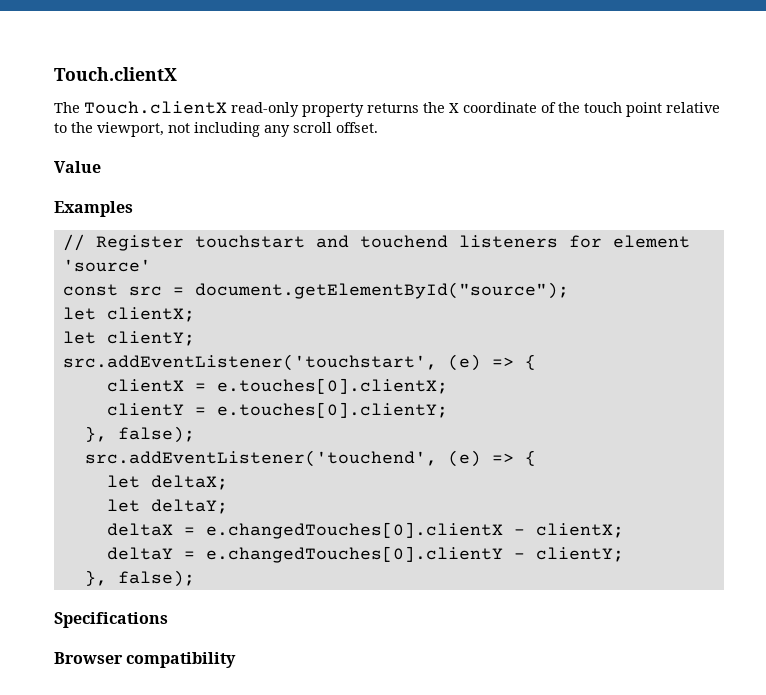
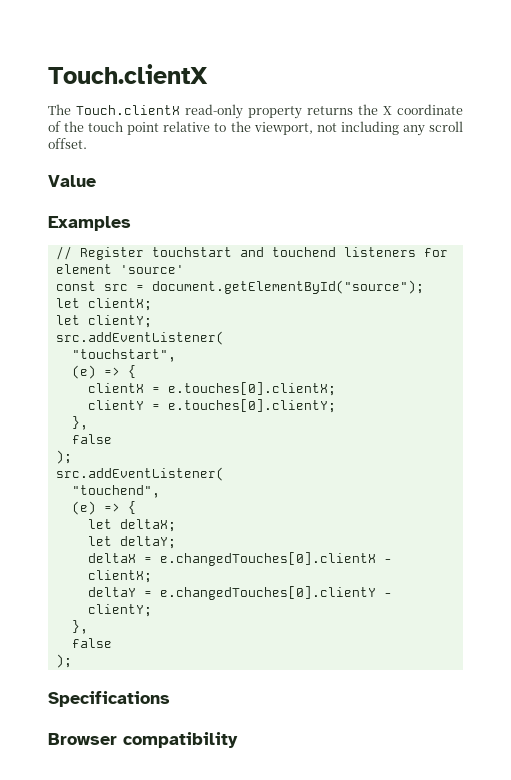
[62,354,437,371] src.addEventListener('touchstart', -> [55,331,224,345] [71,349,176,362] src.addEventListener( // "touchstart", //
[117,426,195,443] [84,450,437,467] false); // src.addEventListener('touchend', -> [71,434,112,444] [55,450,72,464] [55,467,224,481] [71,485,160,498] // false // ); // src.addEventListener( // "touchend", //
[117,570,195,587] false); -> [71,638,112,648] [55,654,72,668] // false // );

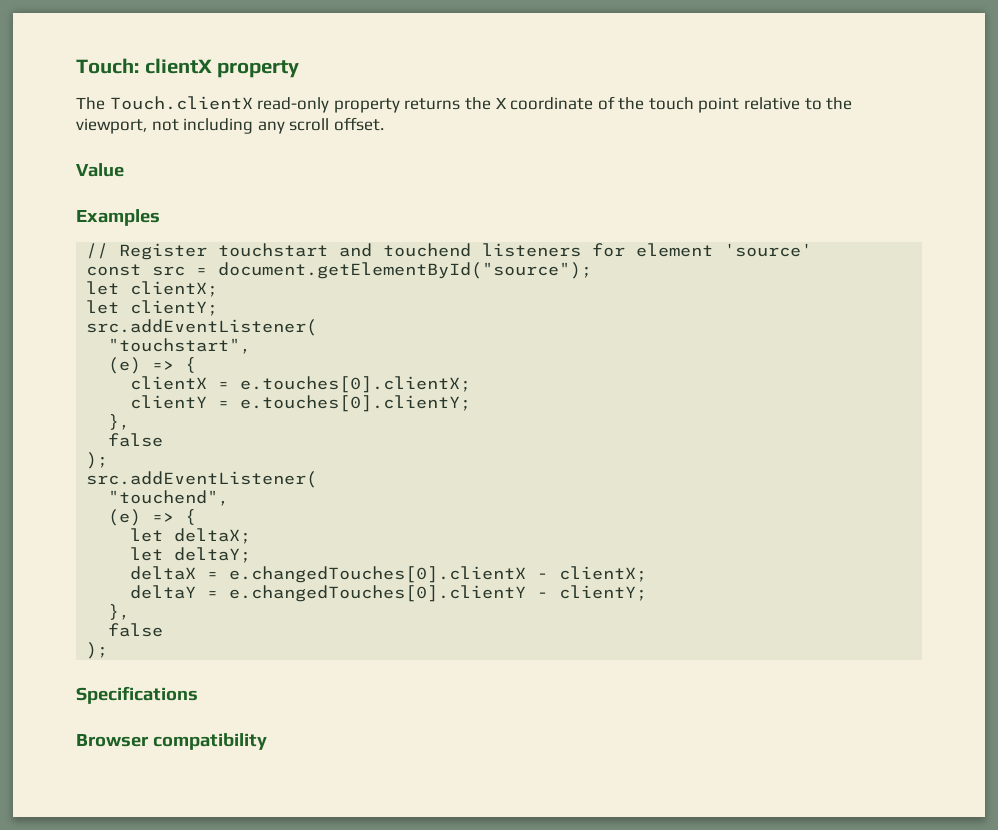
[48,64,208,84] Touch.clientX -> [76,58,300,78] Touch: clientX property

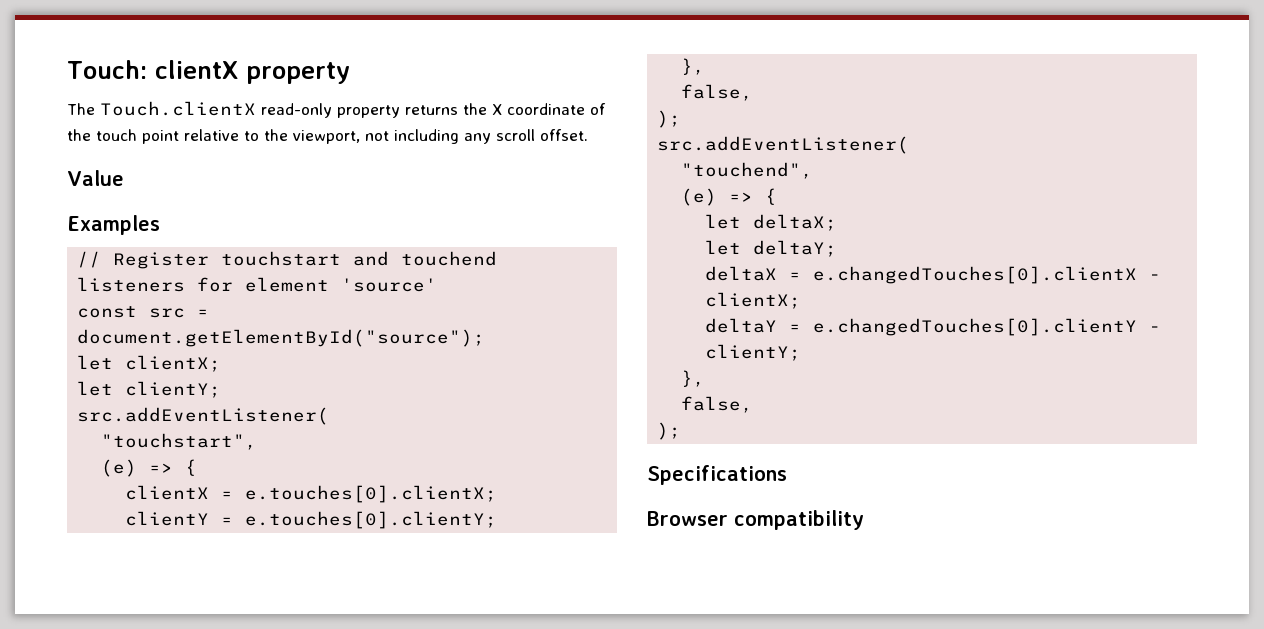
[108,433,164,447] false -> [681,84,754,101] false,
[108,623,164,637] false -> [681,396,754,413] false,

